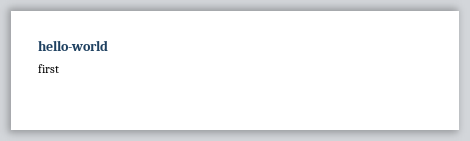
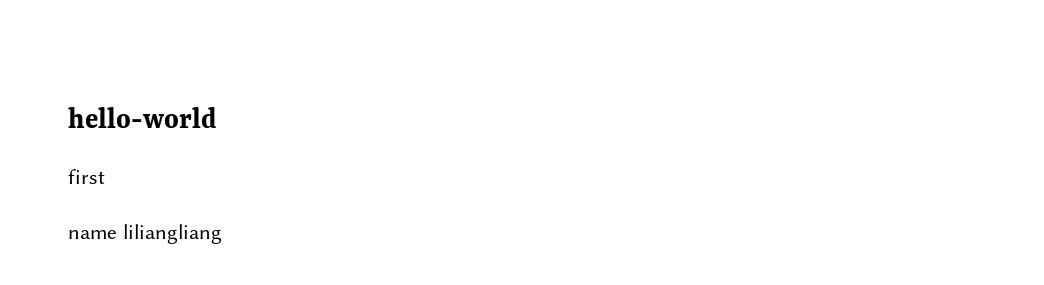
(59, 68) none -> [68,224,222,244] // name liliangliang

